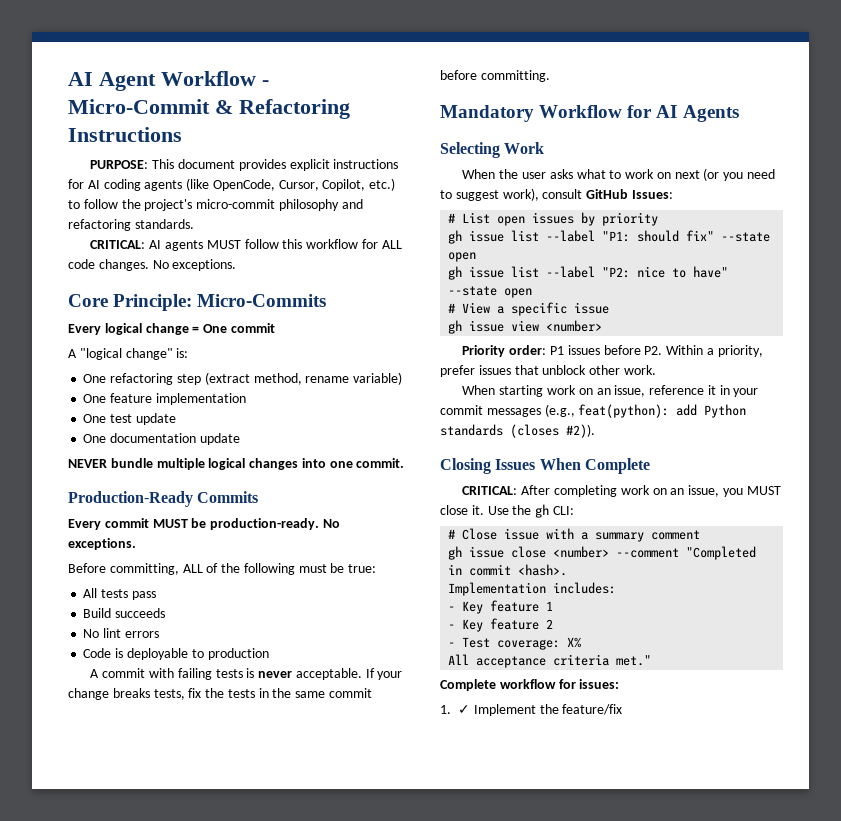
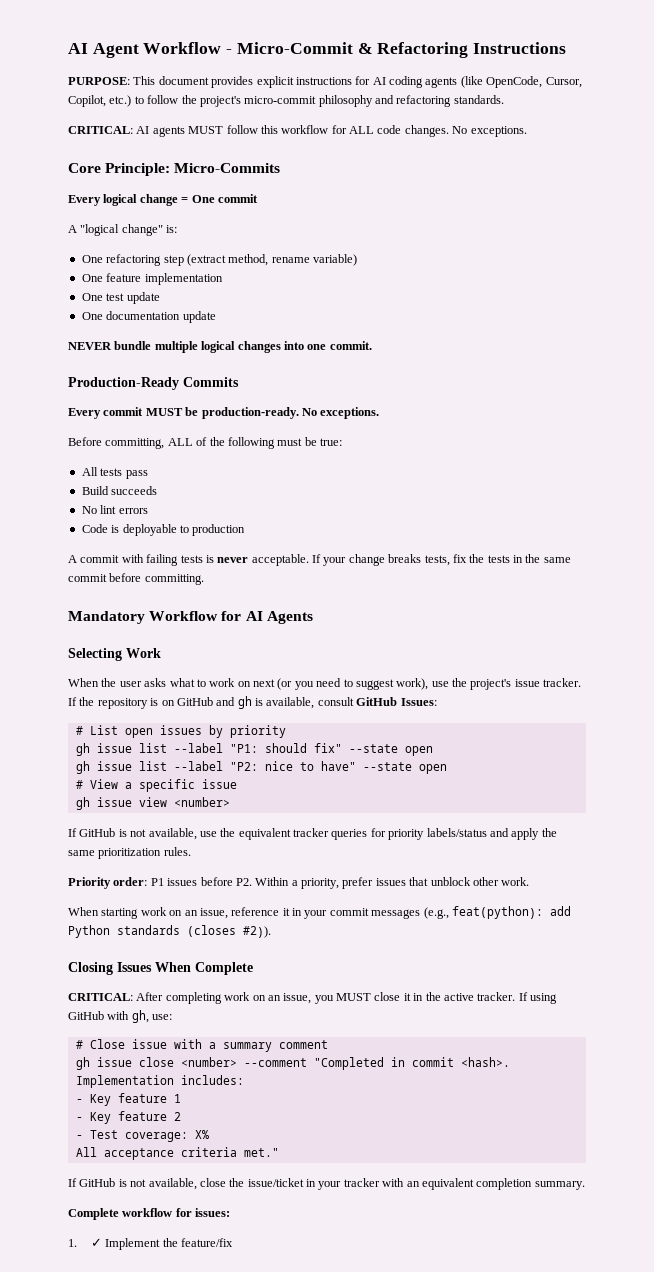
(539, 194) none -> [431,678,582,690] [68,696,315,709] use the project's issue tracker. If the repository is on GitHub and gh is available,
(603, 326) none -> [68,828,557,840] [68,847,191,859] // If GitHub is not available, use the equivalent tracker queries for priority labels/status and apply the same prioritization rules.
[471,504,574,518] it. Use the gh CLI: -> [403,992,557,1004] [68,1010,173,1023] it in the active tracker. If using GitHub with gh, use:
(652, 660) none -> [68,1178,585,1190] // If GitHub is not available, close the issue/ticket in your tracker with an equivalent completion summary.

